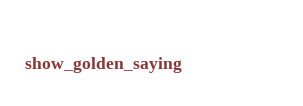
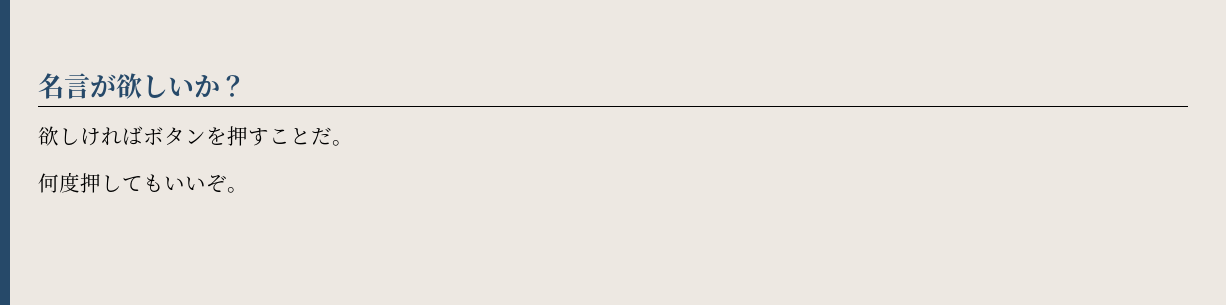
[25,57,182,73] show_golden_saying -> [38,73,246,99] [38,126,353,146] [38,172,248,193] 名言が欲しいか？ // 欲しければボタンを押すことだ。 // 何度押してもいいぞ。

